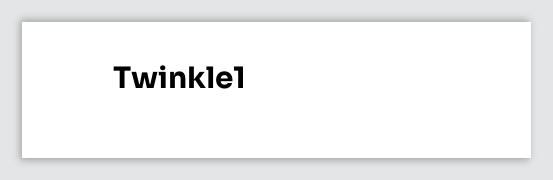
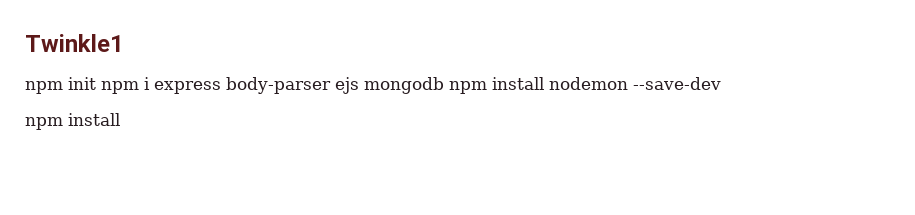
(246, 77) none -> [25,77,721,94] [25,113,120,130] // npm init npm i express body-parser ejs mongodb npm install nodemon --save-dev // npm install

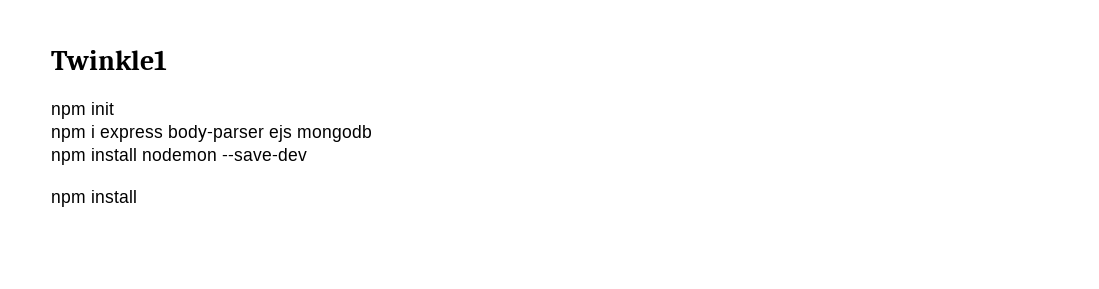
(96, 83) none -> (114, 108) //
(444, 85) none -> (372, 133) //

